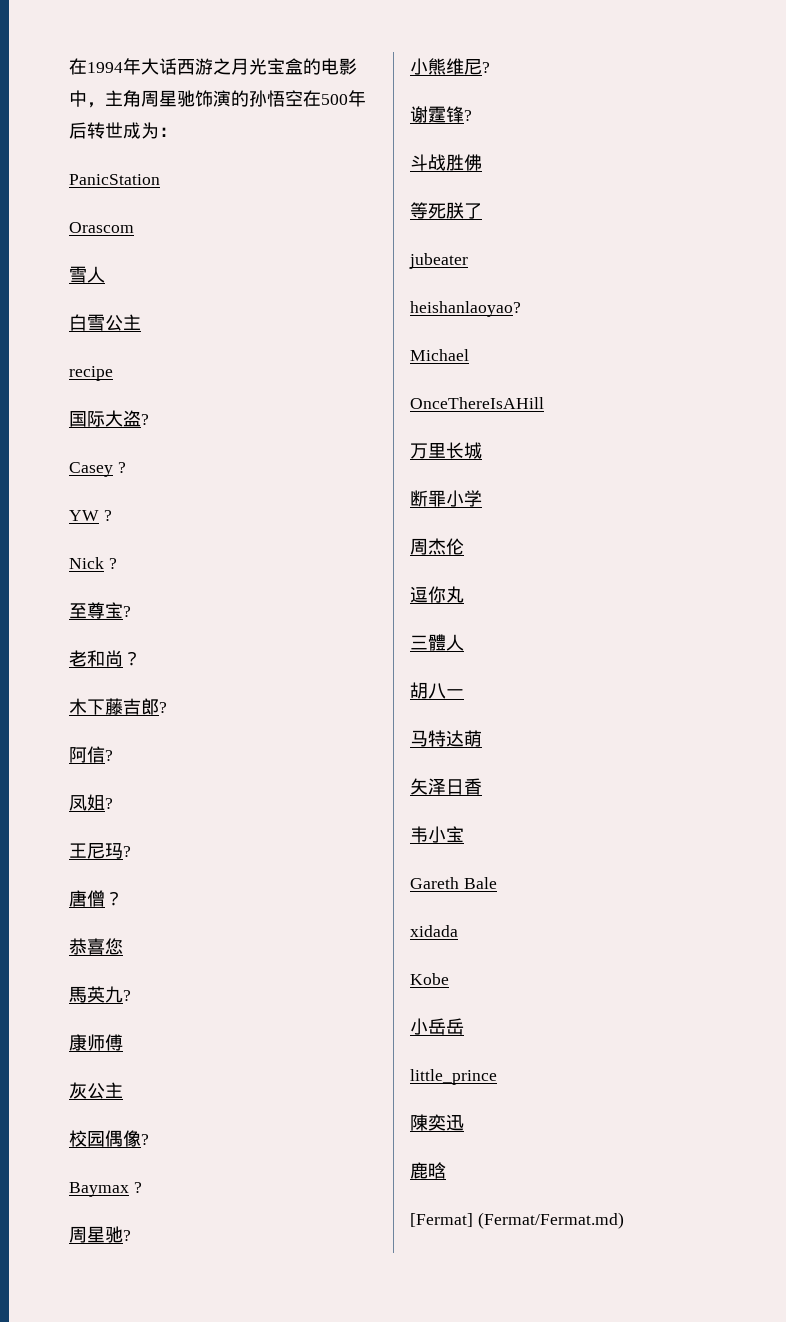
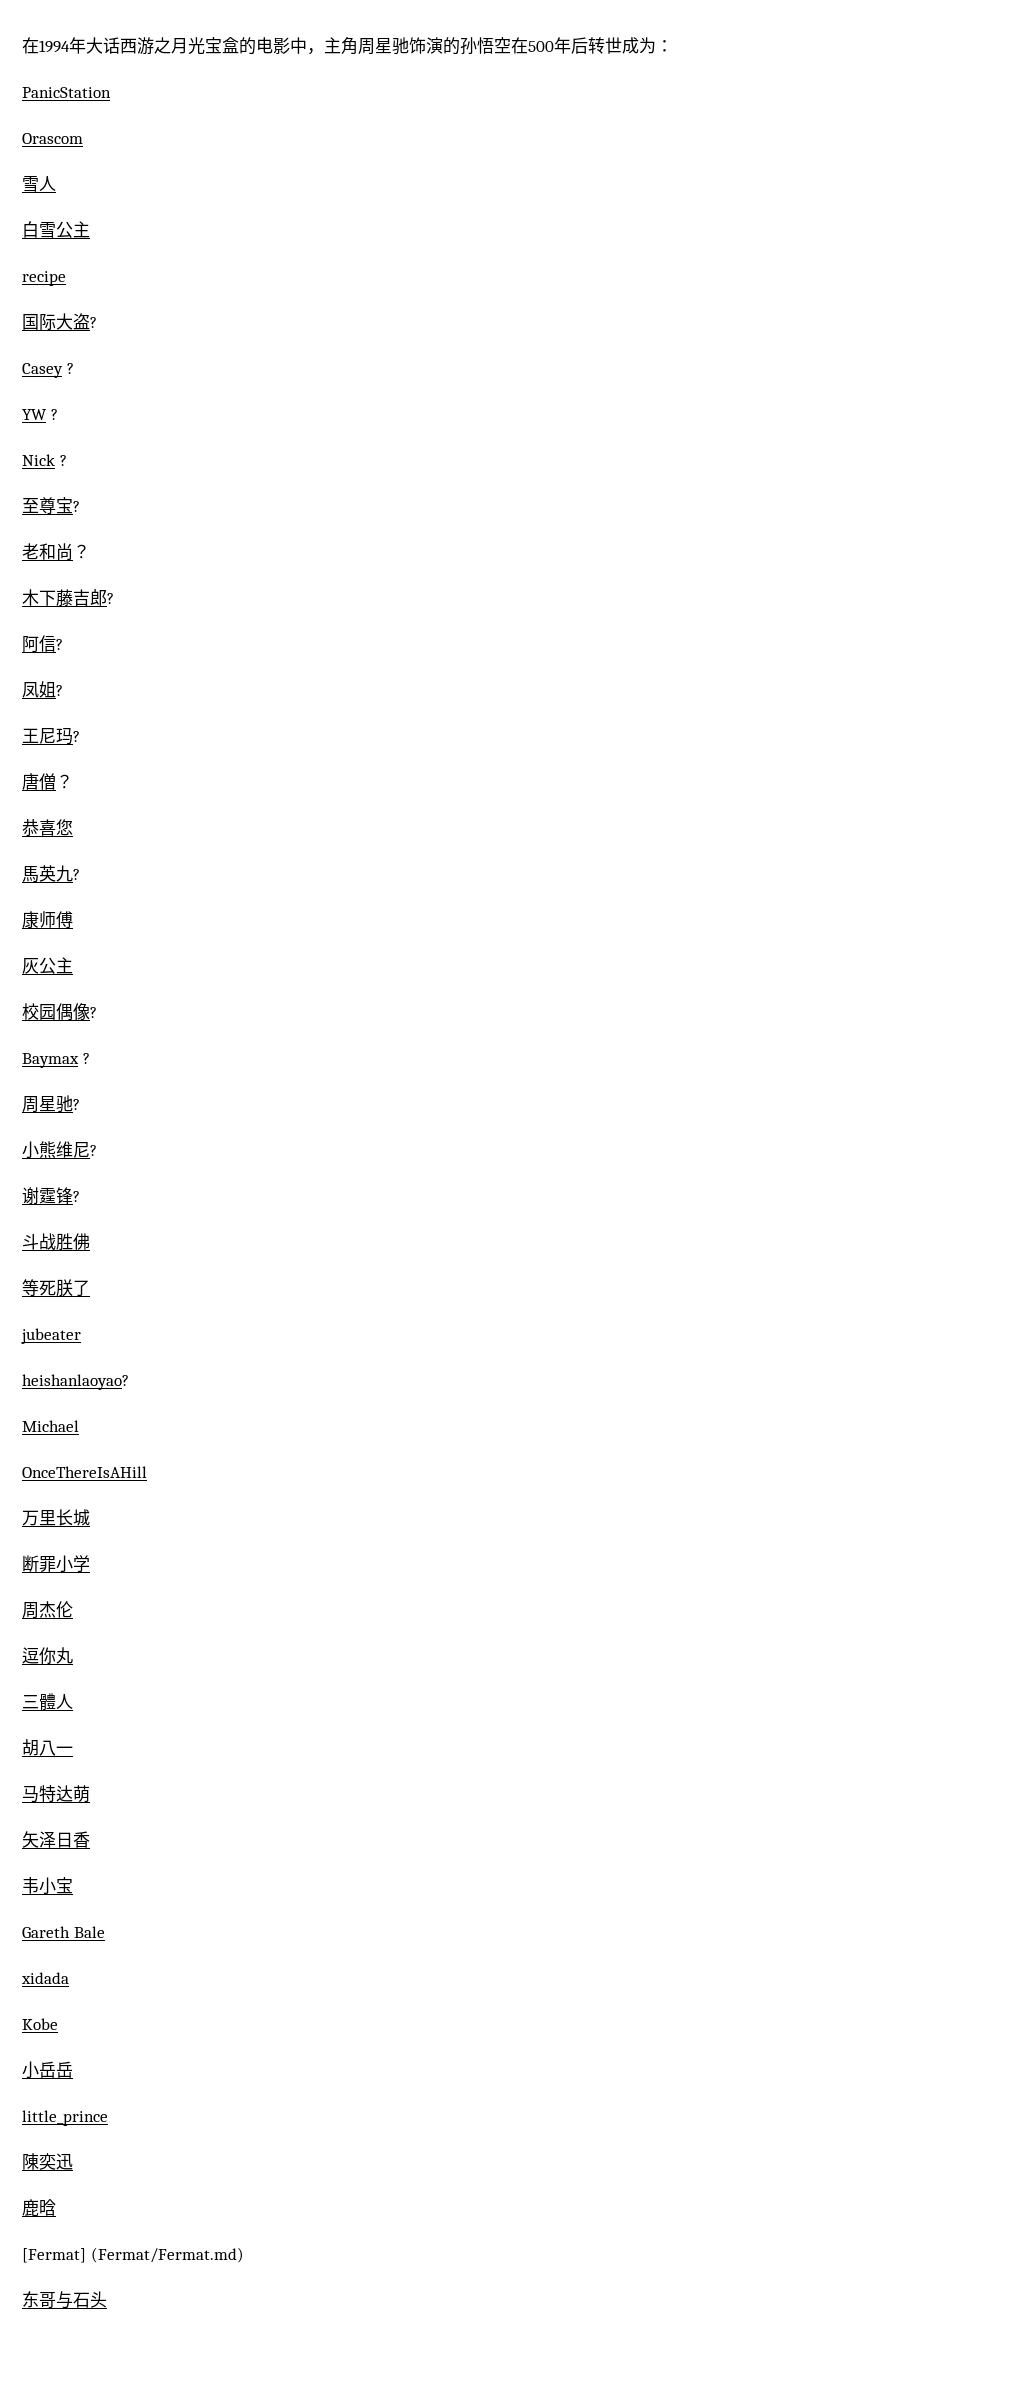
(624, 1220) none -> [22,2291,107,2309] // 东哥与石头

